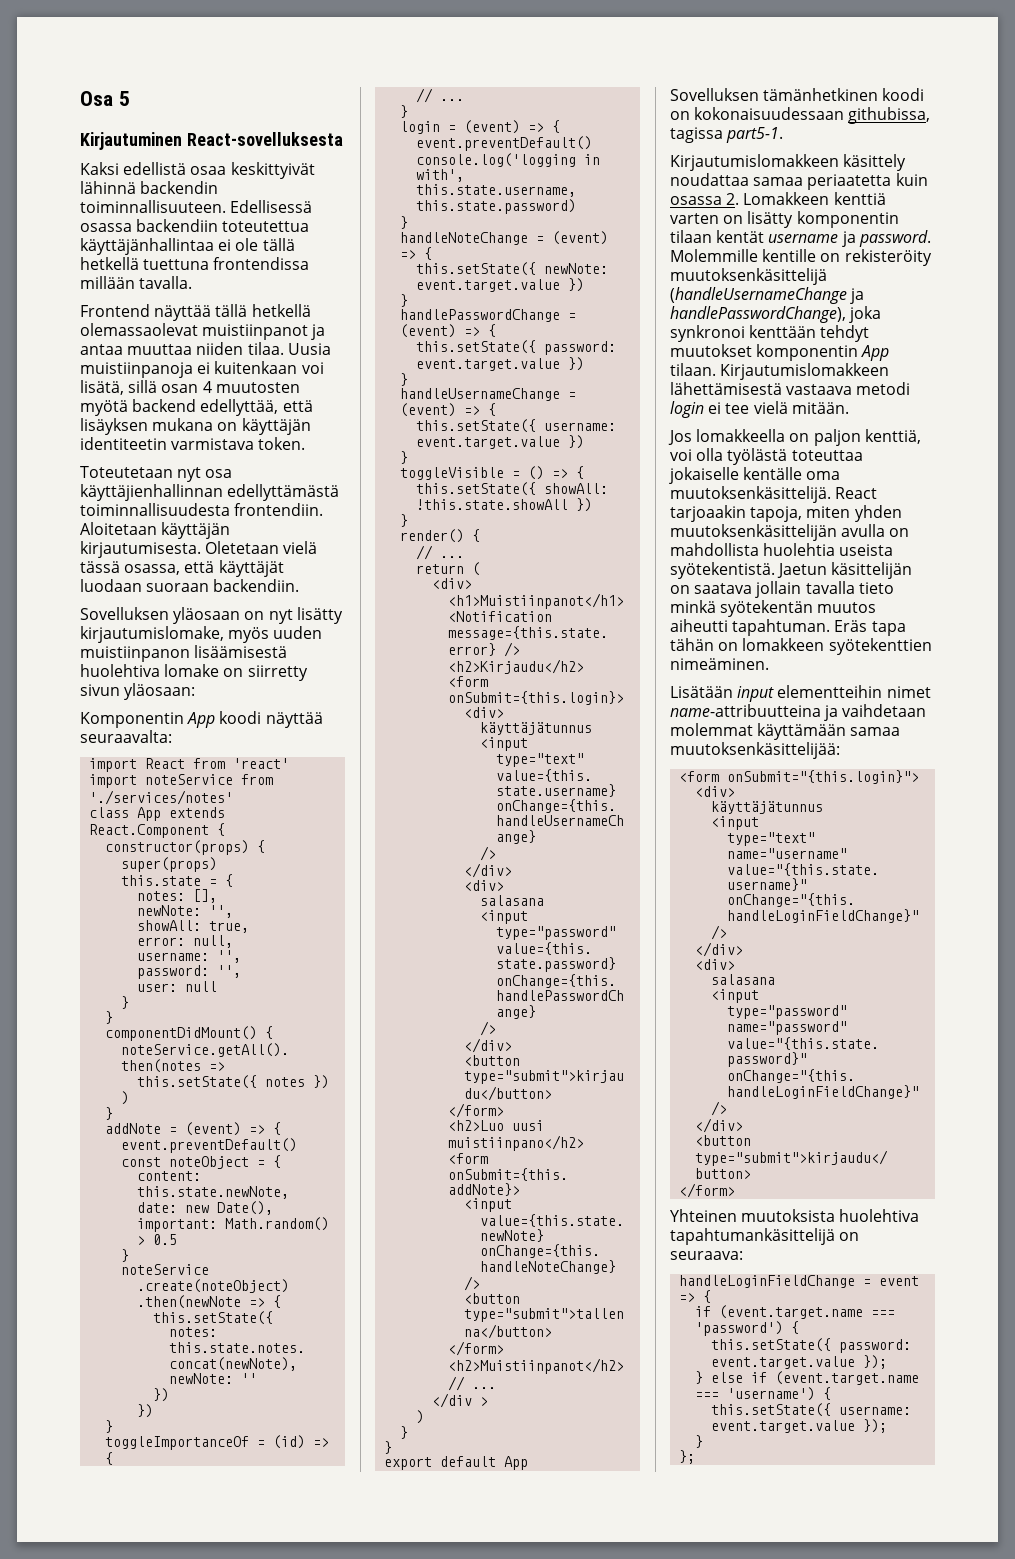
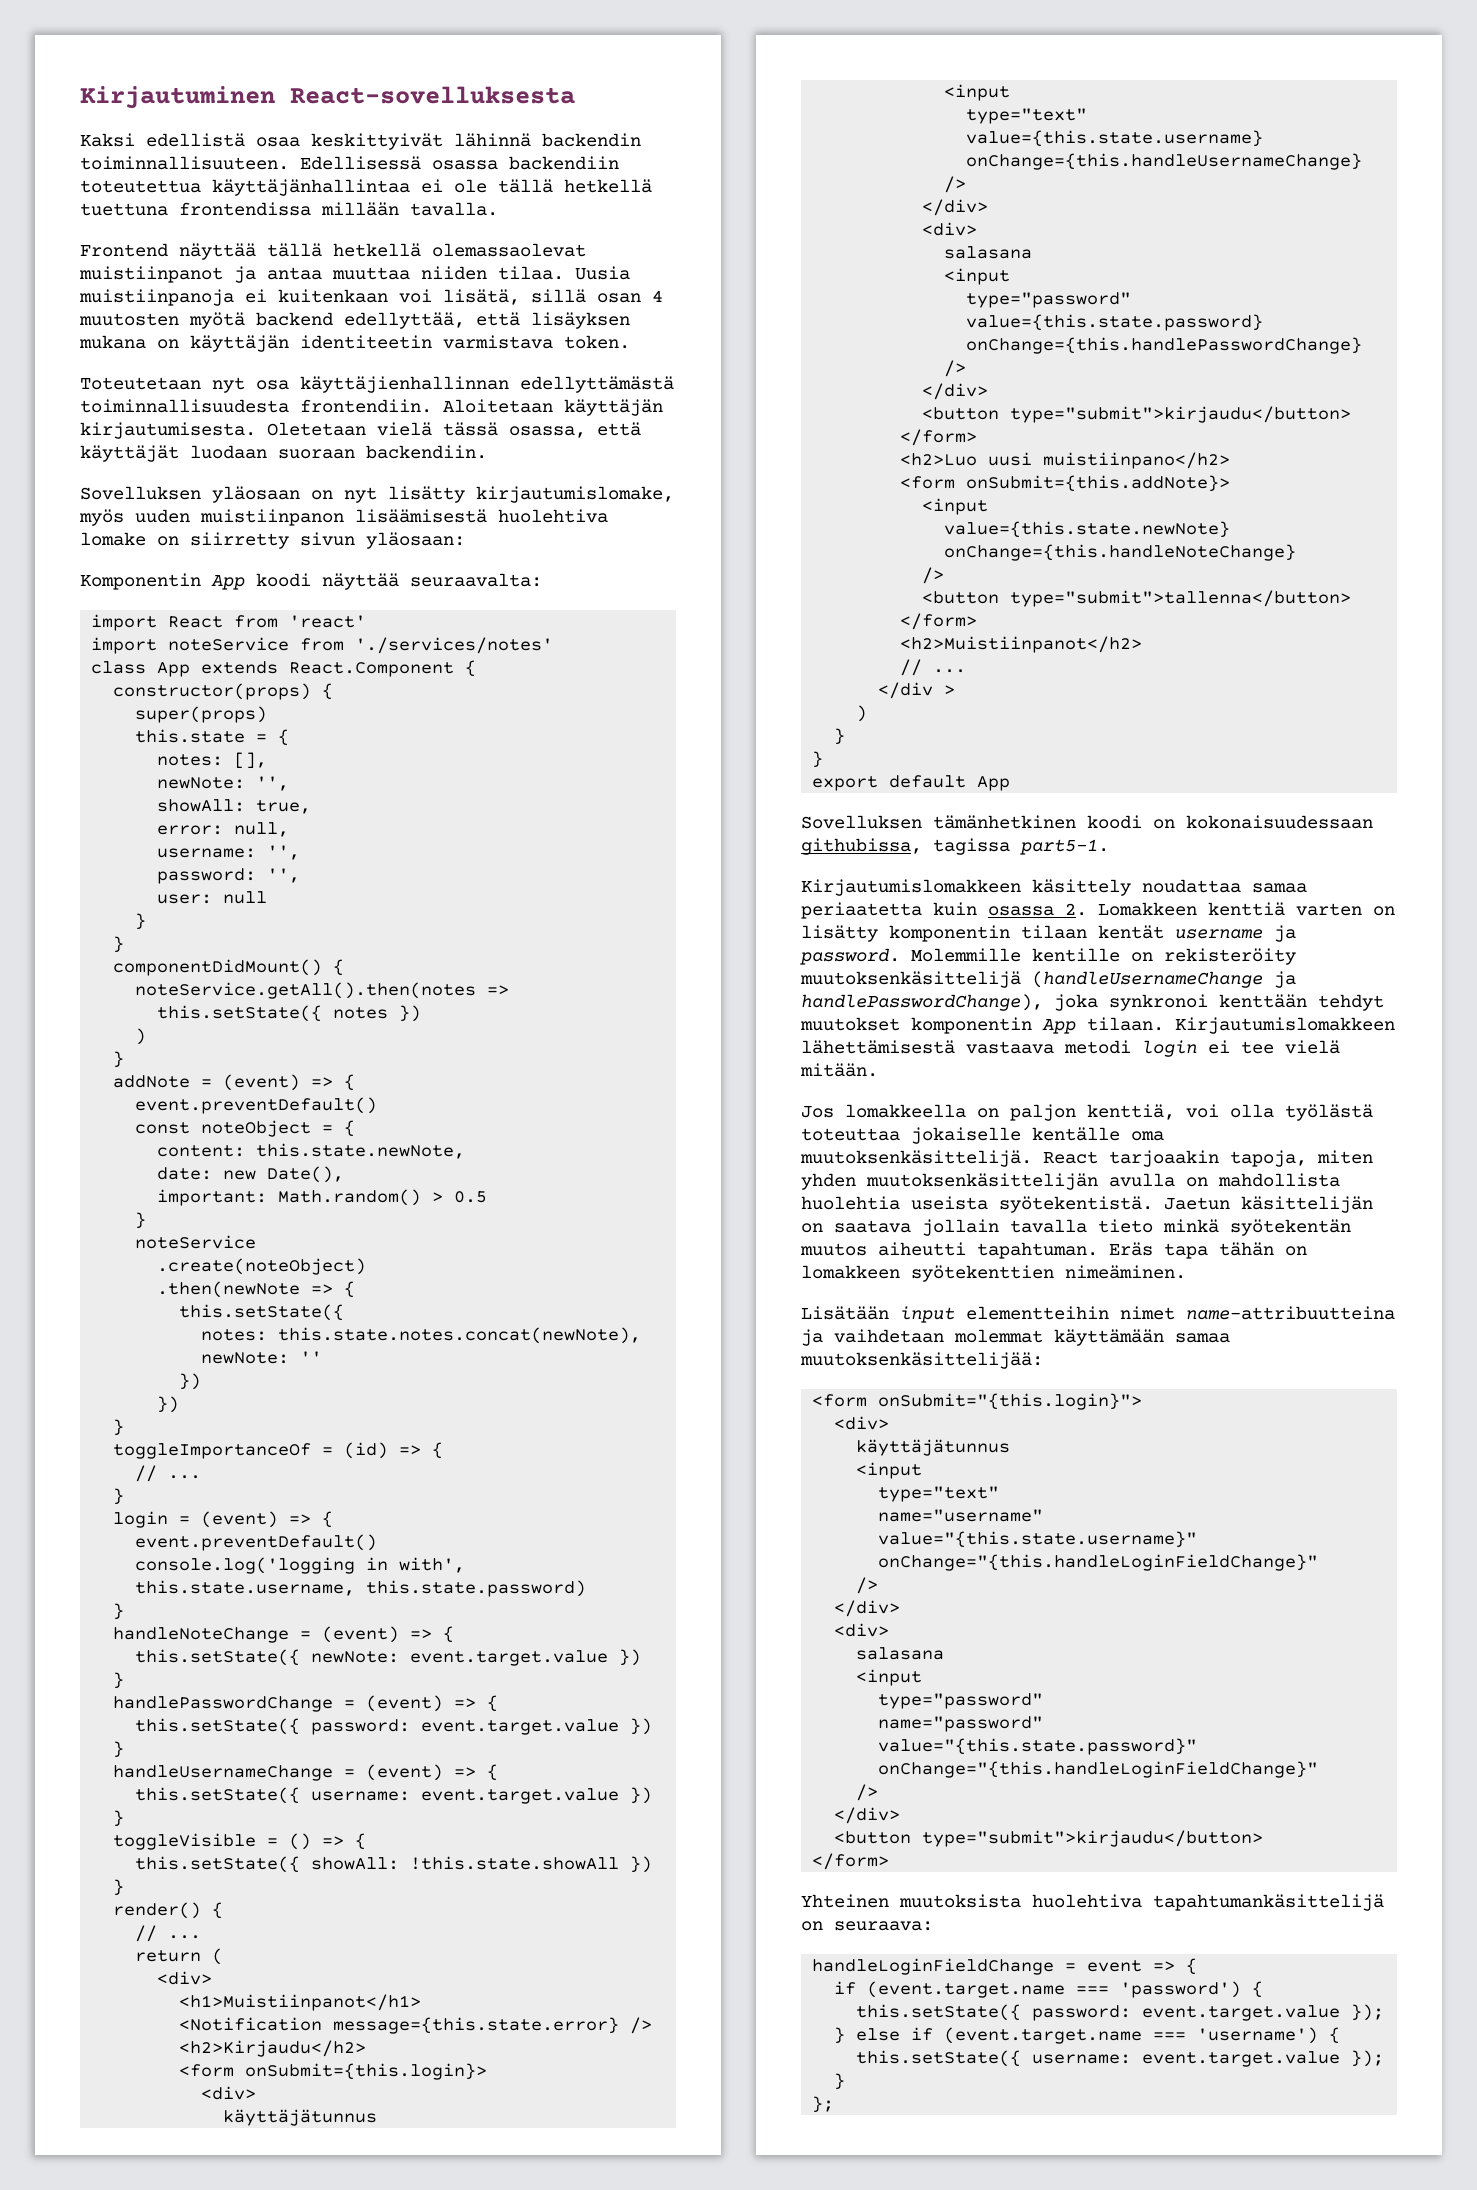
[80,91,130,106] Osa 5 // -> (80, 97) none

